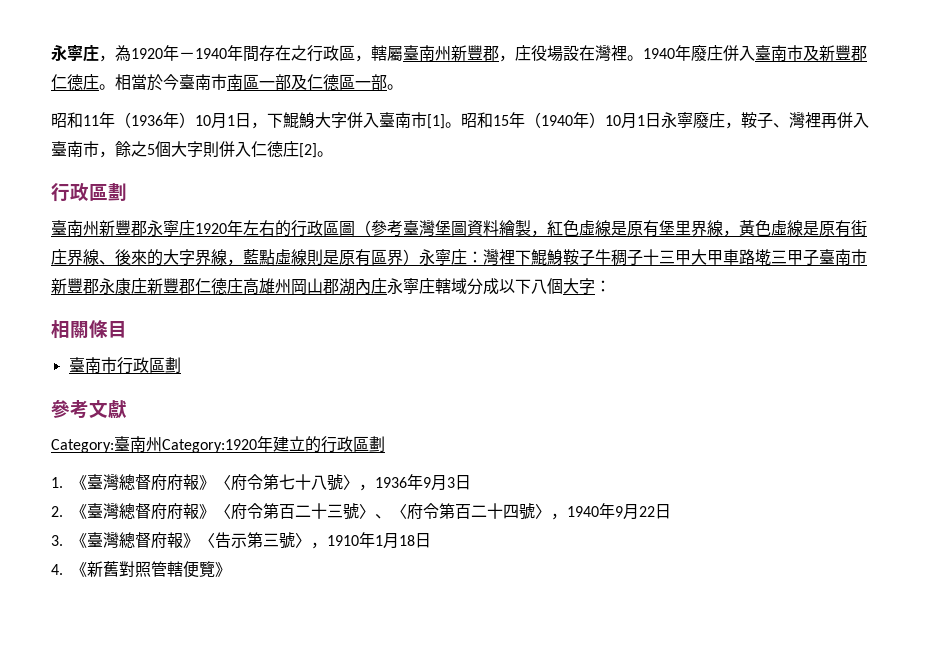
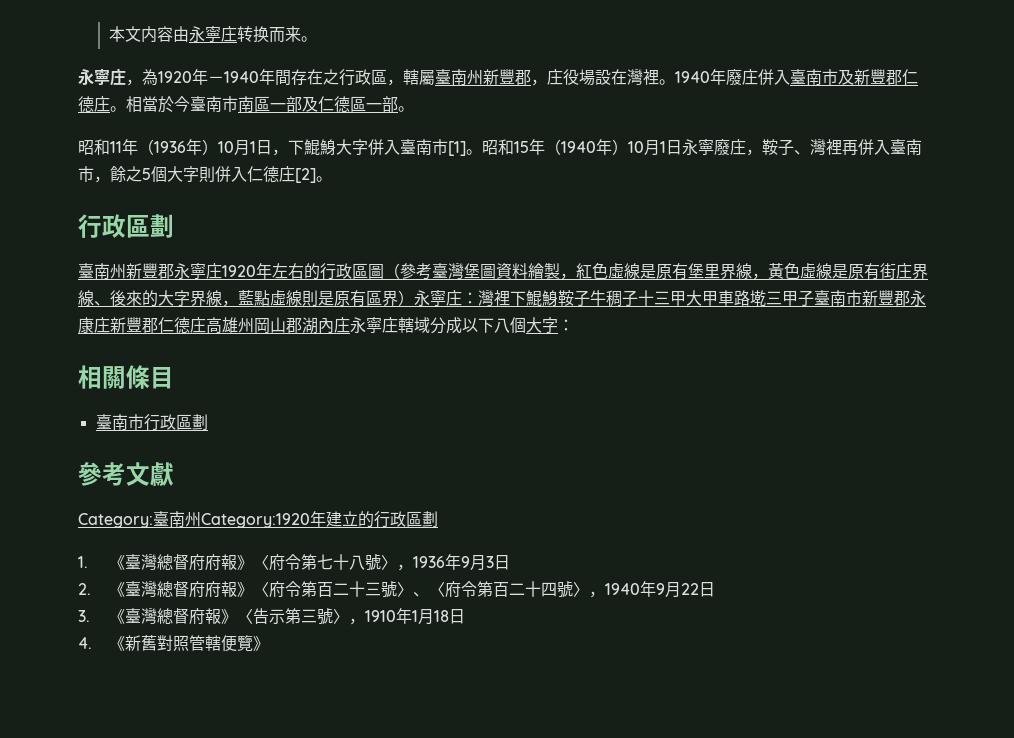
(51, 53) none -> [109,26,318,43] 本文内容由永寧庄转换而来。 //

